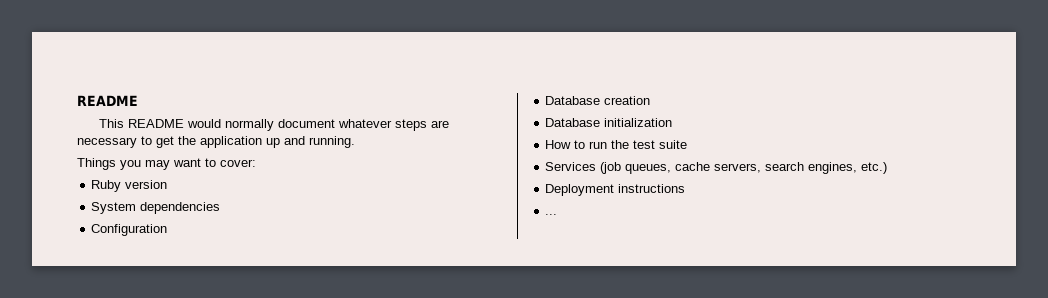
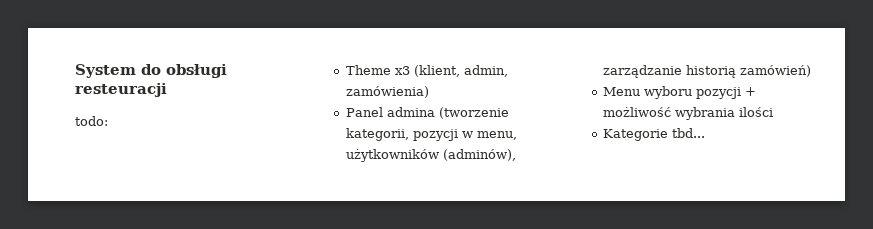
[77,95,138,106] [98,119,449,131] [77,136,355,148] [77,158,256,170] [91,180,168,192] [91,202,221,214] [91,224,168,236] [545,96,651,105] [545,118,673,127] [545,140,688,149] [545,162,888,174] [545,184,686,196] [545,214,558,215] README // This README would normally document whatever steps are necessary to get the application up and running. // Things you may want to cover: // Ruby version // System dependencies // Configuration // Database creation // Database initialization // How to run the test suite // Services (job queues, cache servers, search engines, etc.) // Deployment instructions // ... -> [75,64,227,78] [75,83,167,97] [75,116,108,126] [345,65,508,77] [345,86,429,98] [345,107,509,119] [345,128,517,141] [345,149,516,162] [602,65,811,78] [602,86,756,99] [602,107,773,120] [602,128,705,141] System do obsługi resteuracji // todo: // Theme x3 (klient, admin, zamówienia) // Panel admina (tworzenie kategorii, pozycji w menu, użytkowników (adminów), zarządzanie historią zamówień) // Menu wyboru pozycji + możliwość wybrania ilości // Kategorie tbd...

